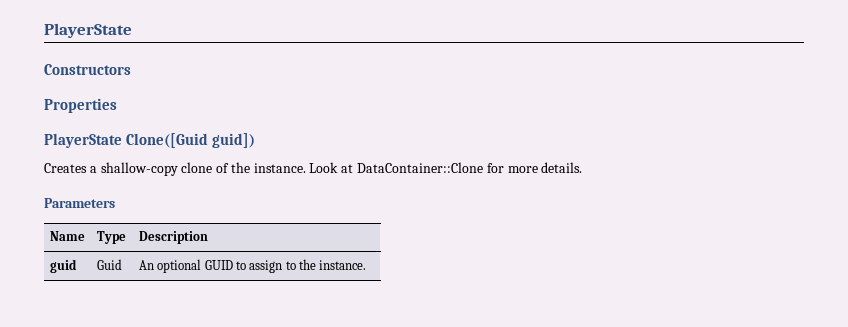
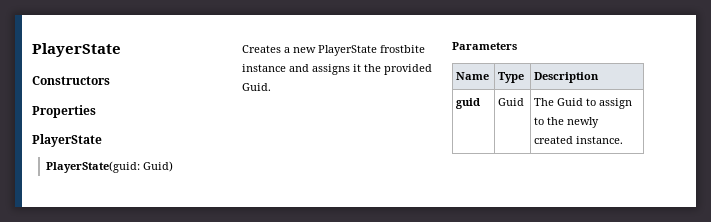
[125,133,255,148] Clone([Guid guid]) -> [45,161,173,173] // PlayerState(guid: Guid)
[100,162,583,176] shallow-copy clone of the instance. Look at DataContainer::Clone for more details. -> [293,45,425,56] [242,64,432,75] [242,83,271,91] new PlayerState frostbite instance and assigns it the provided Guid.
[138,259,233,273] An optional GUID -> [534,98,584,106] The Guid
(317, 264) none -> [567,117,600,128] [534,136,574,144] newly created

